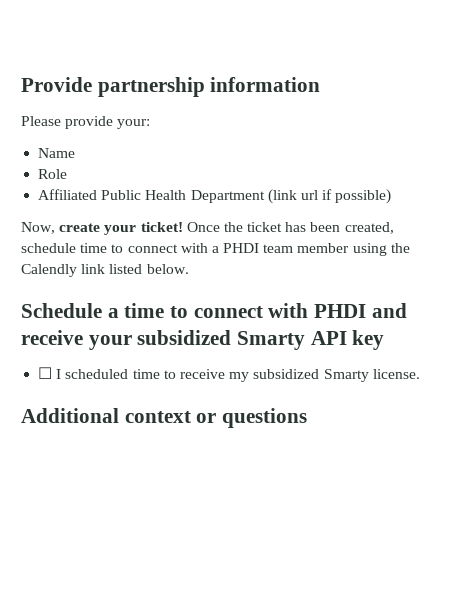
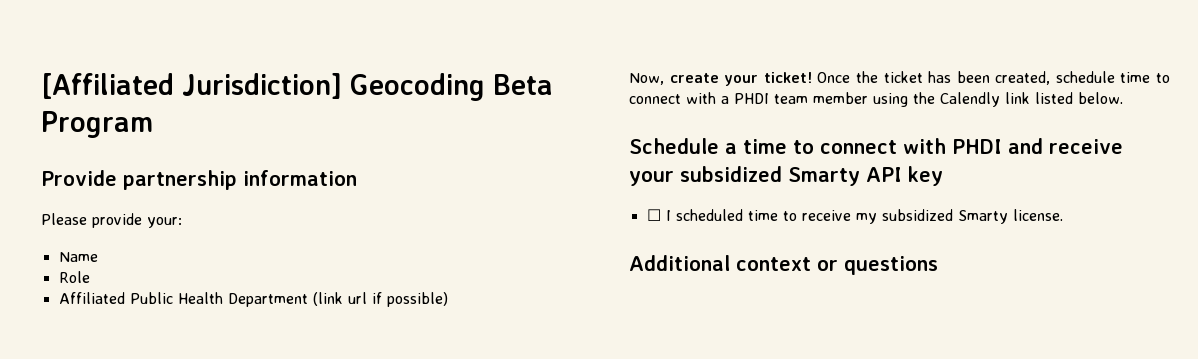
(21, 84) none -> [41,73,553,101] [41,111,153,138] [Affiliated Jurisdiction] Geocoding Beta Program //

